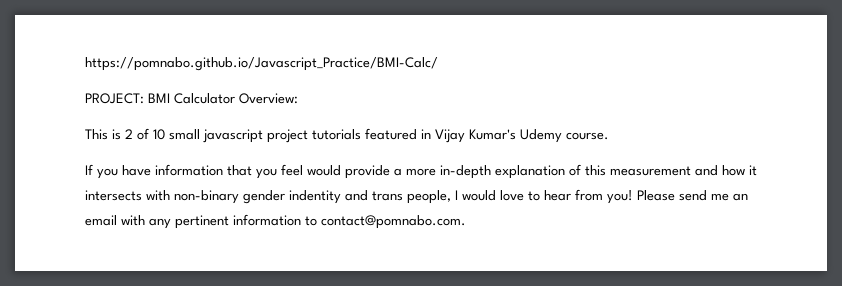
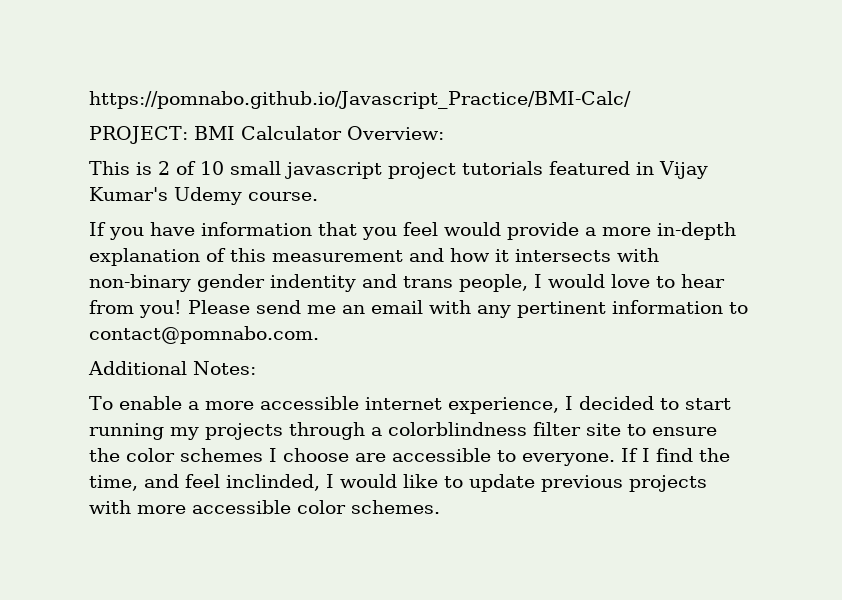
(466, 222) none -> [88,361,256,375] [89,396,731,414] [89,422,717,440] [89,448,730,466] [89,474,707,492] [89,500,440,514] // Additional Notes: // To enable a more accessible internet experience, I decided to start running my projects through a colorblindness filter site to ensure the color schemes I choose are accessible to everyone. If I find the time, and feel inclinded, I would like to update previous projects with more accessible color schemes.

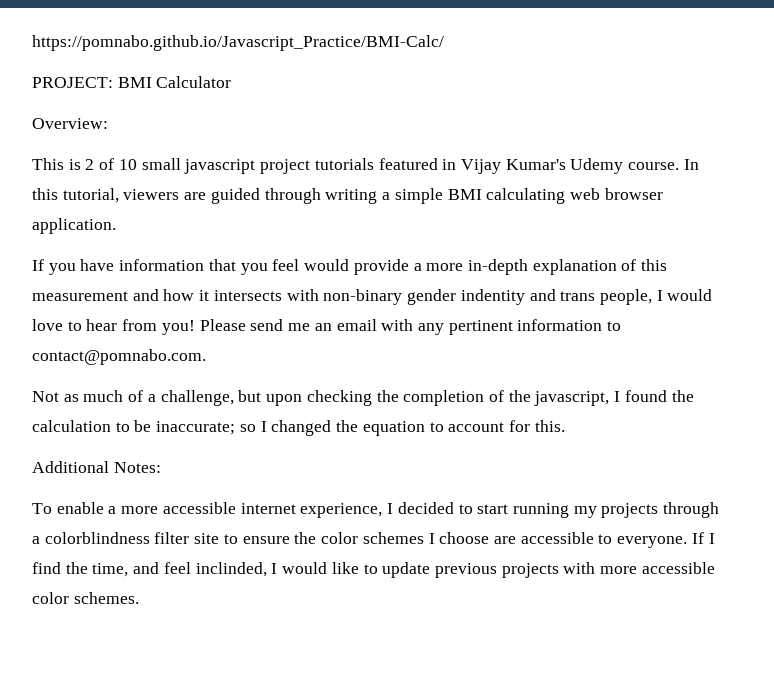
(342, 133) none -> (232, 82) //
(318, 196) none -> [683,159,699,170] [32,188,663,204] [32,218,116,234] In this tutorial, viewers are guided through writing a simple BMI calculating web browser application.
(319, 335) none -> [32,390,694,406] [32,420,565,436] // Not as much of a challenge, but upon checking the completion of the javascript, I found the calculation to be inaccurate; so I changed the equation to account for this.

